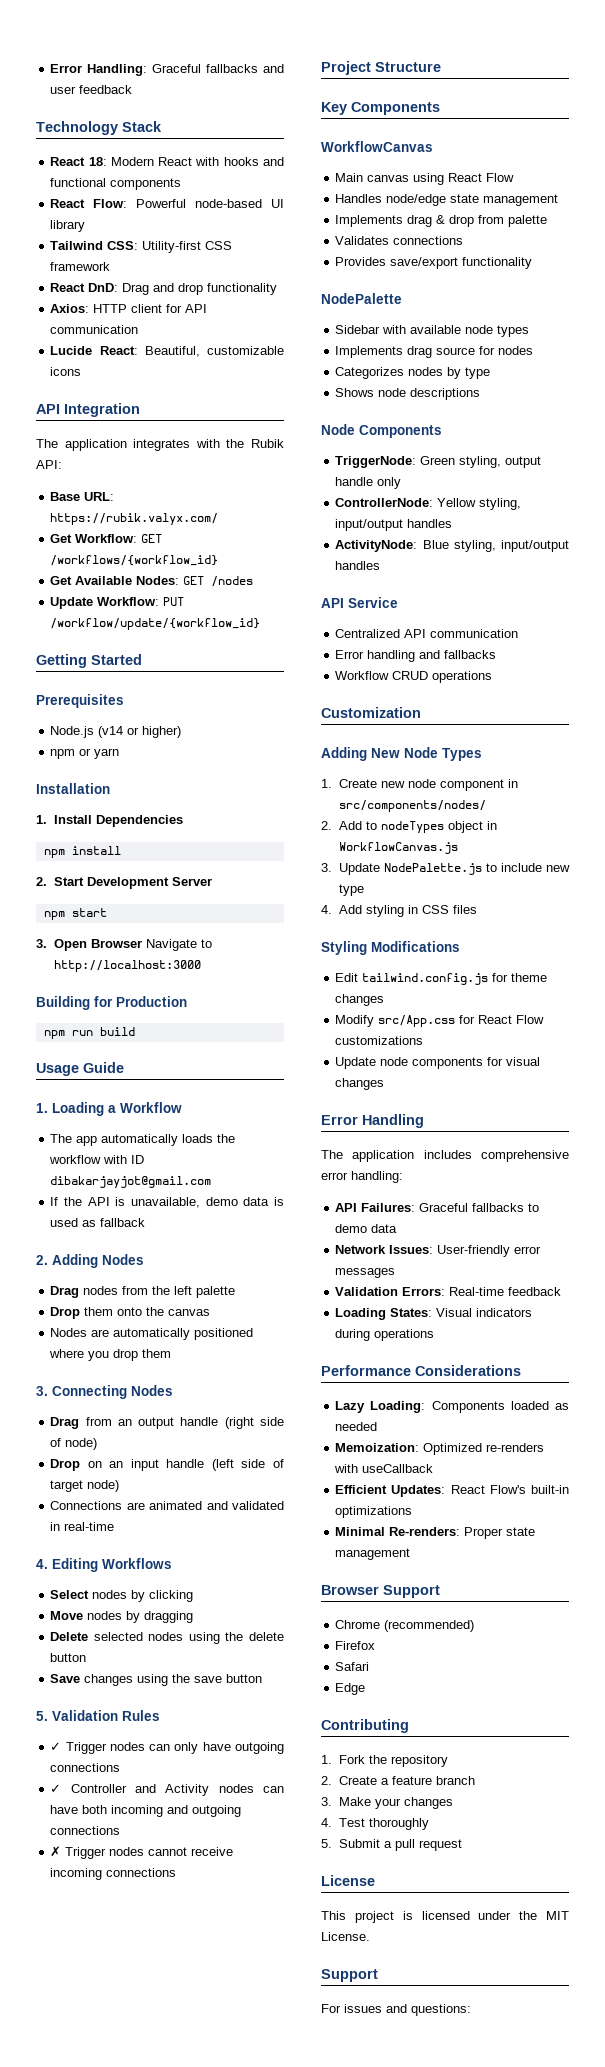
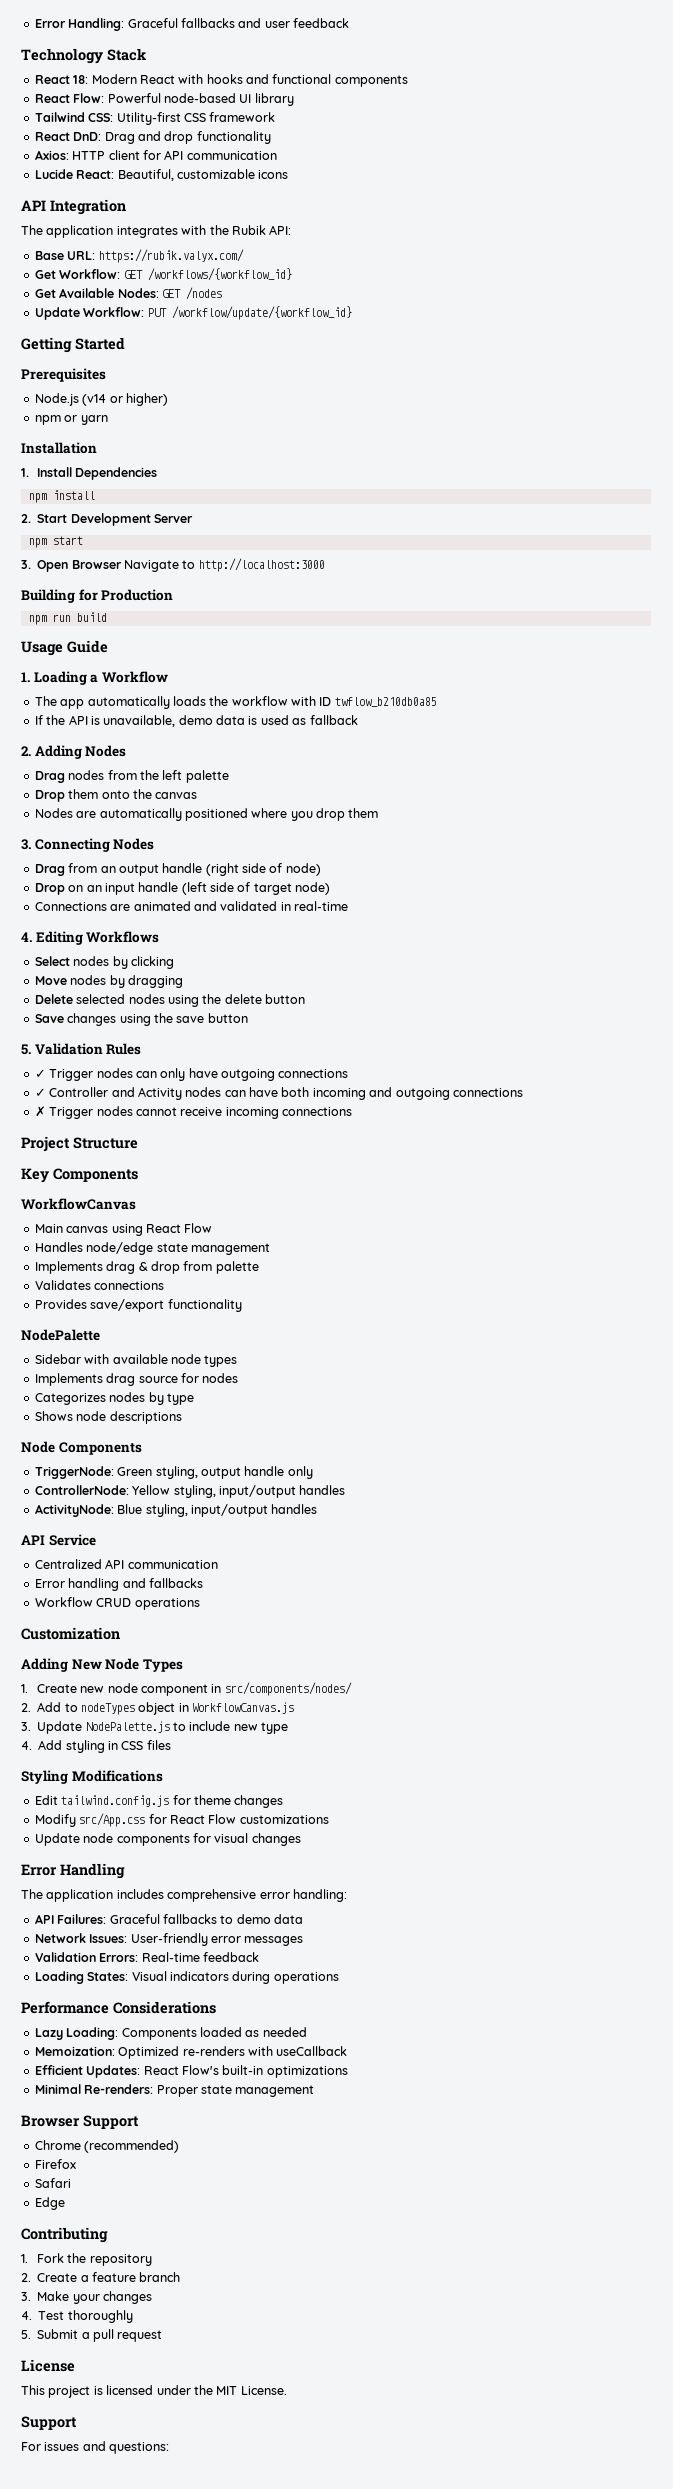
[50,1176,212,1188] dibakarjayjot@gmail.com -> [334,697,437,707] twflow_b210db0a85

